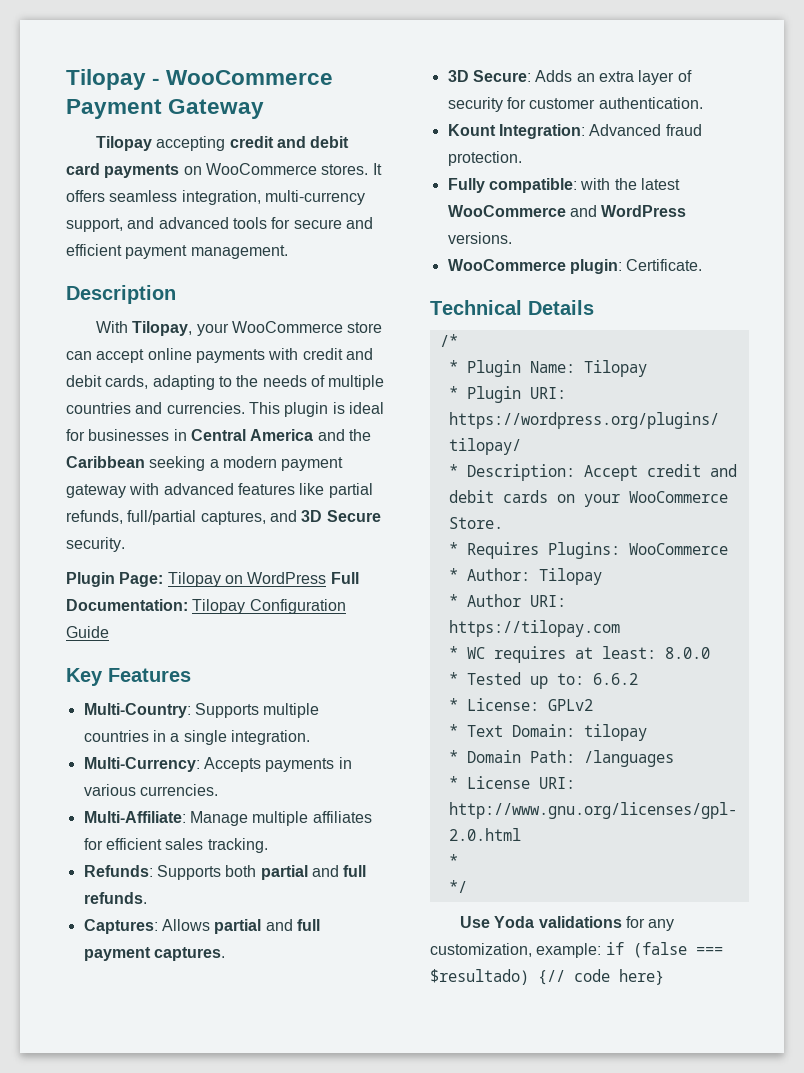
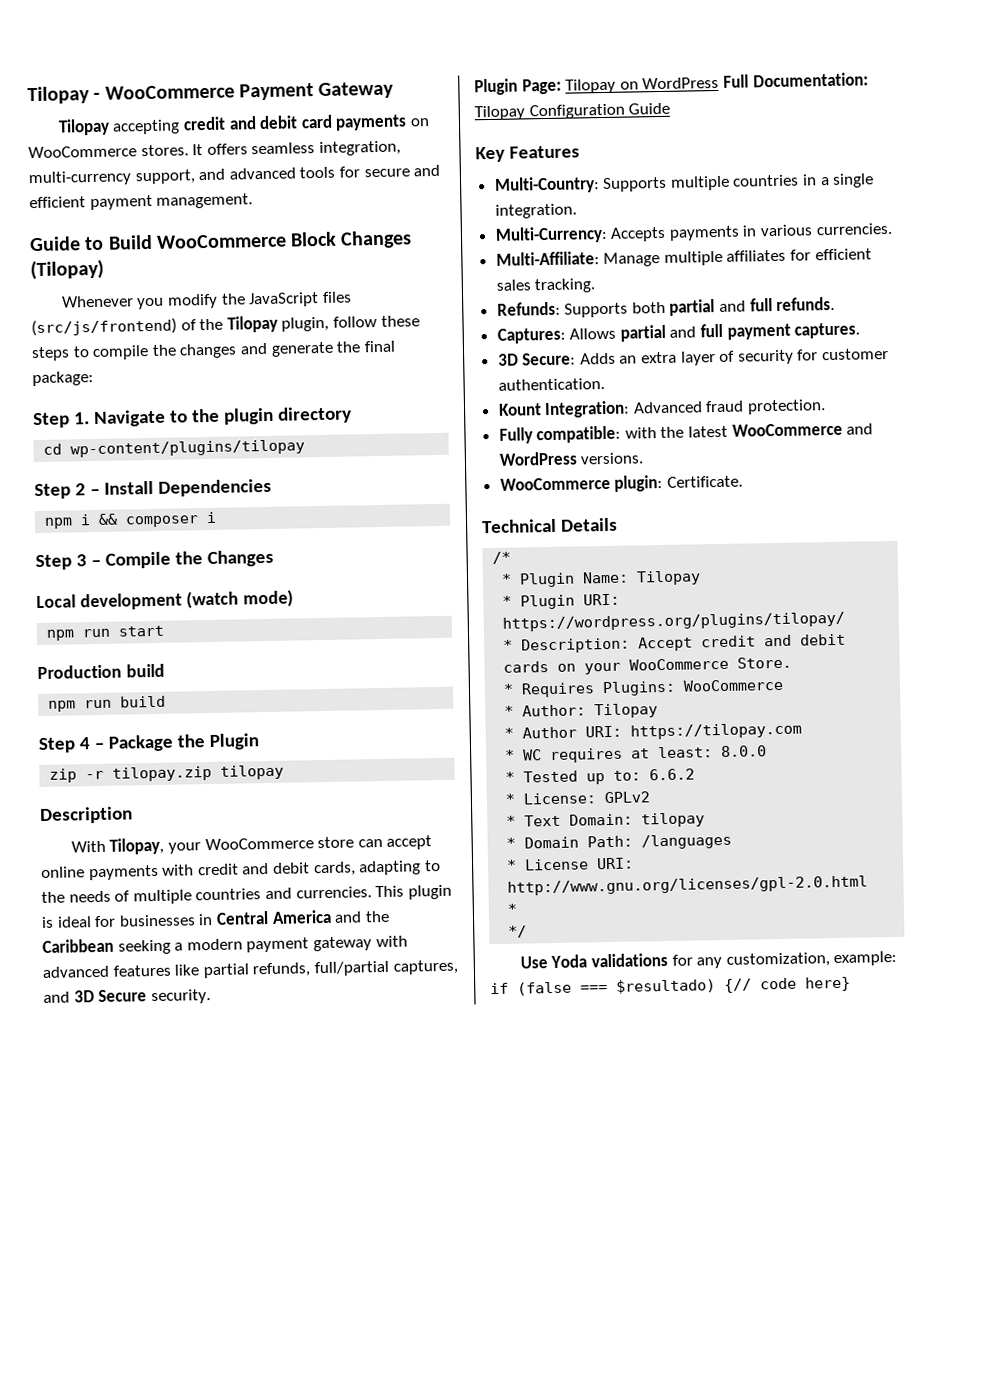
(288, 252) none -> [29,230,413,252] [30,259,104,281] [60,291,352,310] [31,315,420,337] [31,340,396,362] [32,371,94,387] [33,406,352,429] [43,439,306,458] [34,478,272,500] [44,511,218,529] [35,549,274,571] [36,589,294,611] [46,625,165,641] [37,663,165,680] [48,695,167,712] [38,733,259,754] [49,764,285,783] // Guide to Build WooCommerce Block Changes (Tilopay) // Whenever you modify the JavaScript files (src/js/frontend) of the Tilopay plugin, follow these steps to compile the changes and generate the final package: // Step 1. Navigate to the plugin directory // cd wp-content/plugins/tilopay // Step 2 – Install Dependencies // npm i && composer i // Step 3 – Compile the Changes // Local development (watch mode) // npm run start // Production build // npm run build // Step 4 – Package the Plugin // zip -r tilopay.zip tilopay

